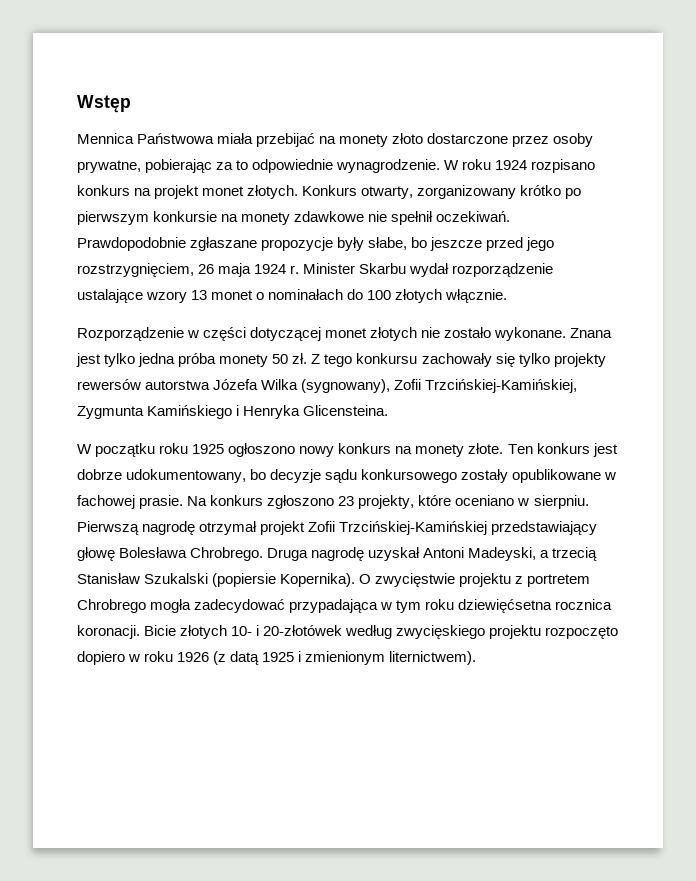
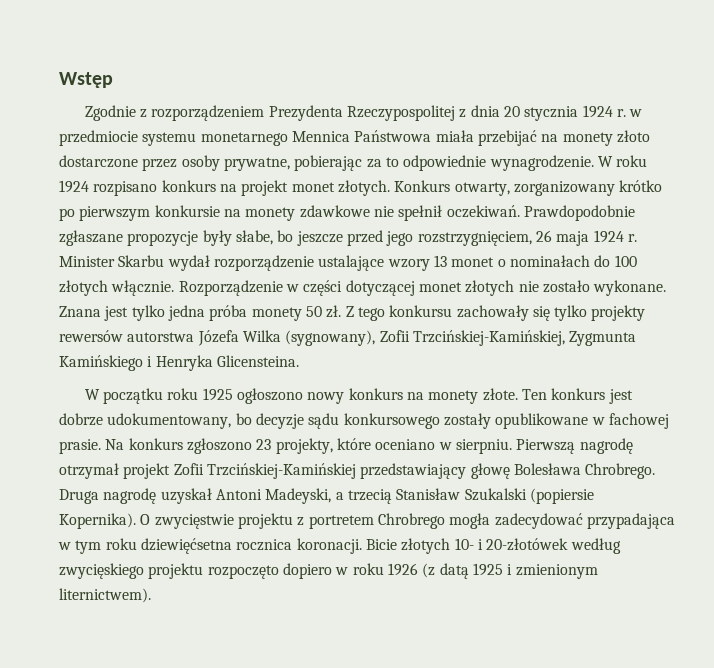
(131, 104) none -> [84,105,643,121] [59,130,288,146] Zgodnie z rozporządzeniem Prezydenta Rzeczypospolitej z dnia 20 stycznia 1924 r. w przedmiocie systemu monetarnego
(508, 296) // -> (175, 288) none

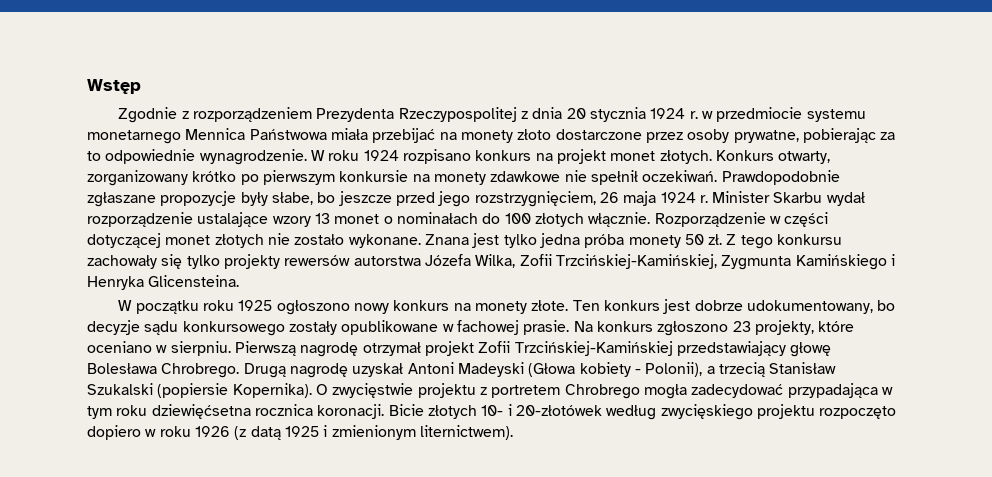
[242,330,376,346] Wilka (sygnowany), -> [475,254,516,268] Wilka,
[59,489,99,504] Druga -> [243,363,286,378] Drugą
[265,488,332,504] Madeyski, -> [457,362,703,377] Madeyski (Głowa kobiety - Polonii),

